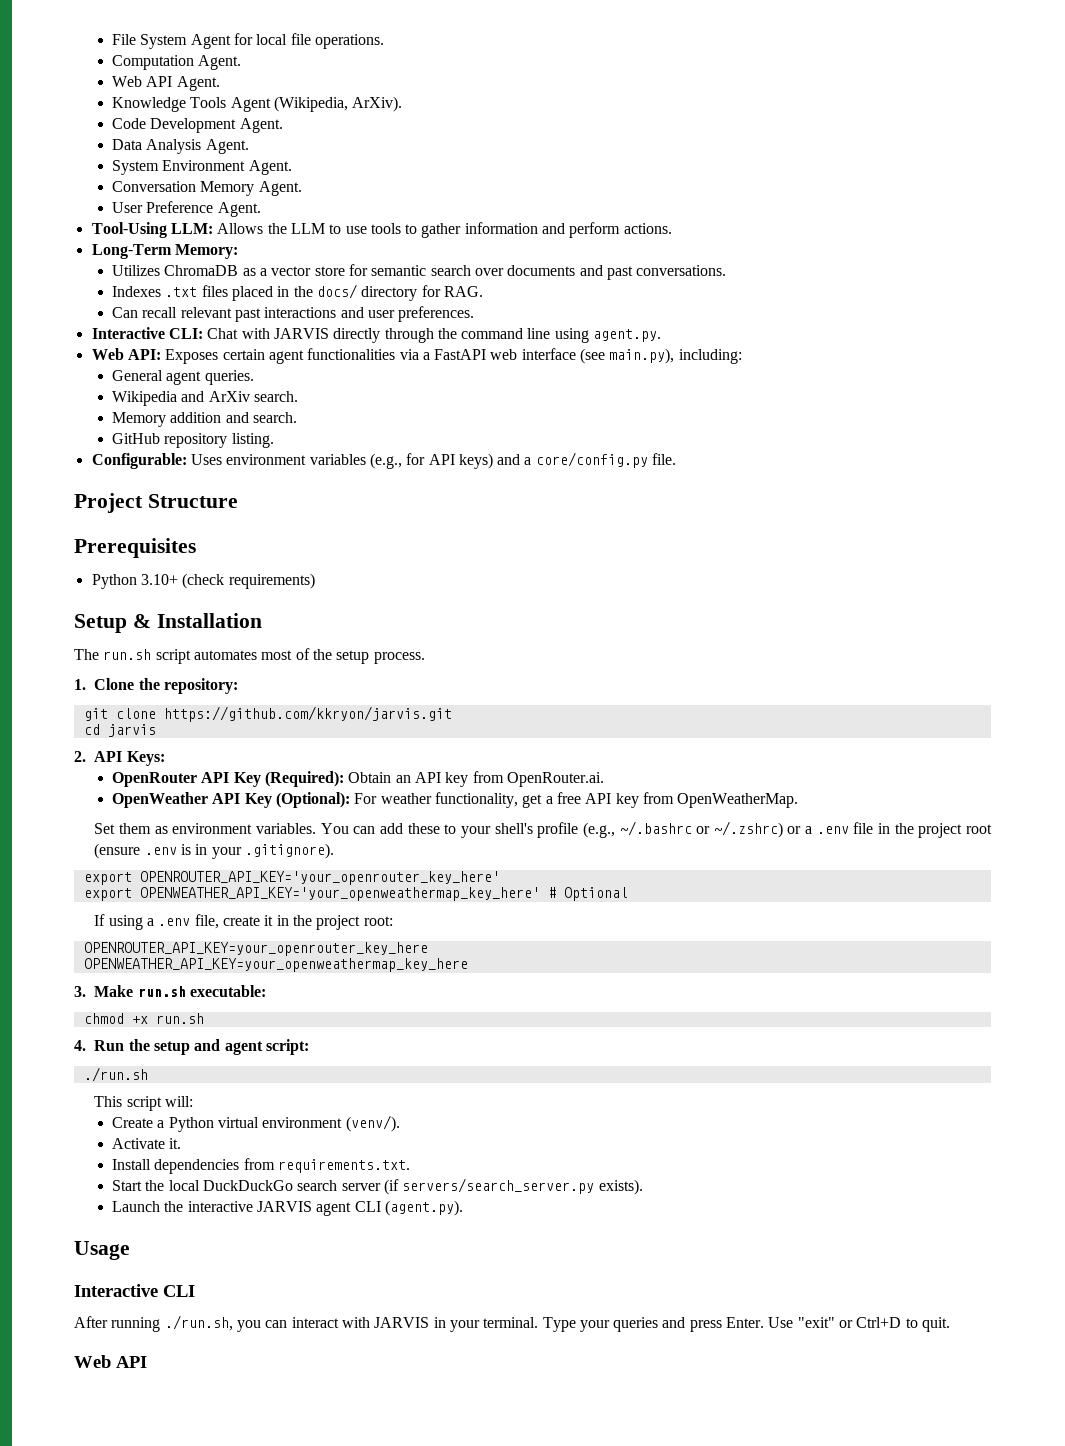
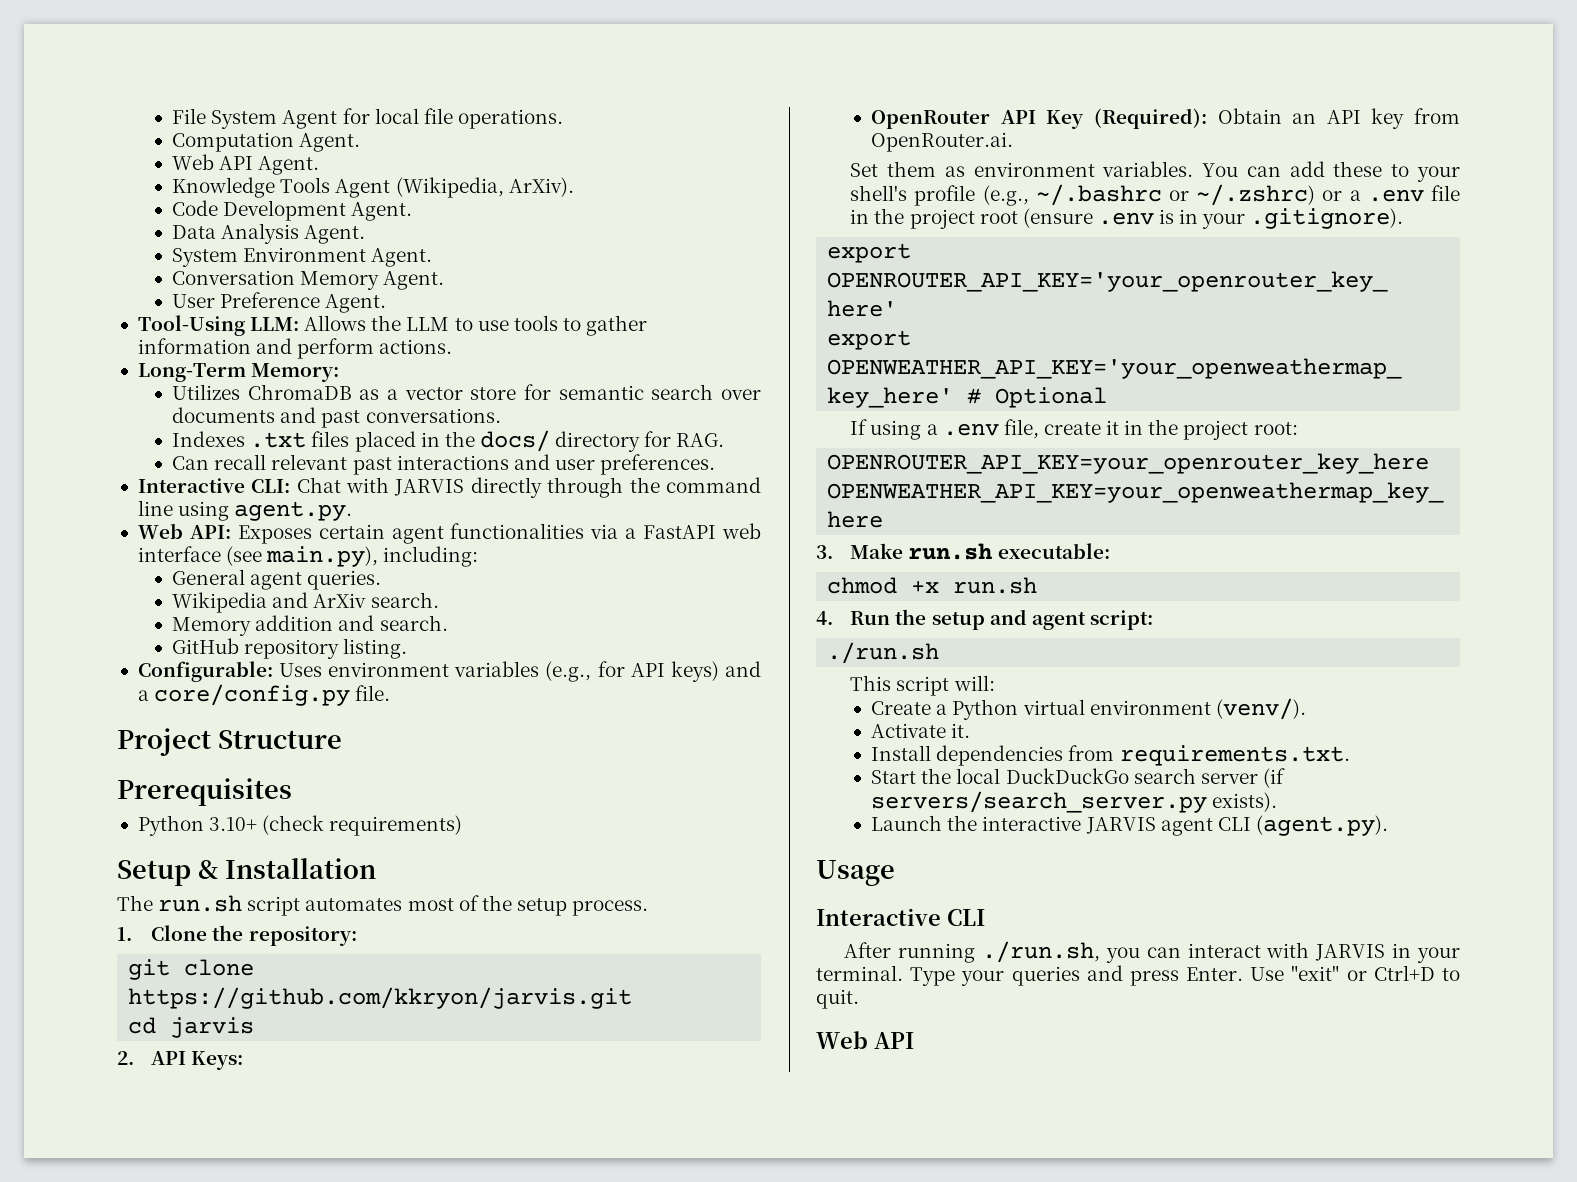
[112,792,799,808] // OpenWeather API Key (Optional): For weather functionality, get a free API key from OpenWeatherMap. -> (1014, 142) none

